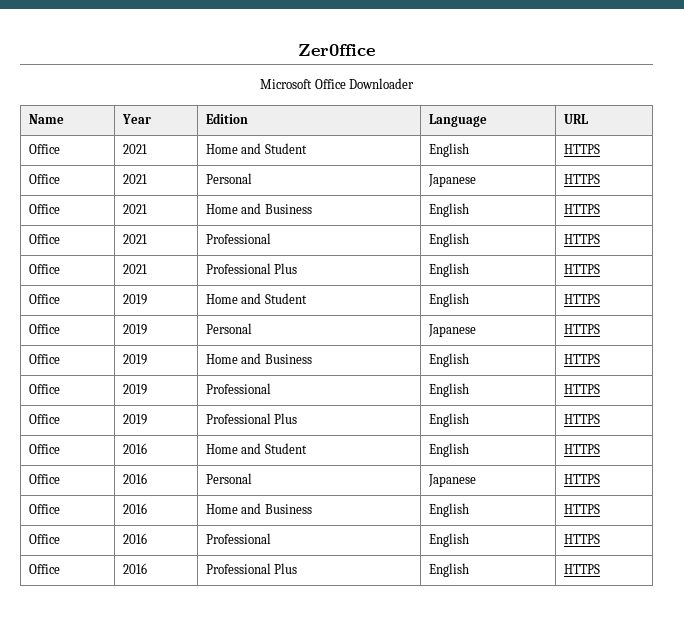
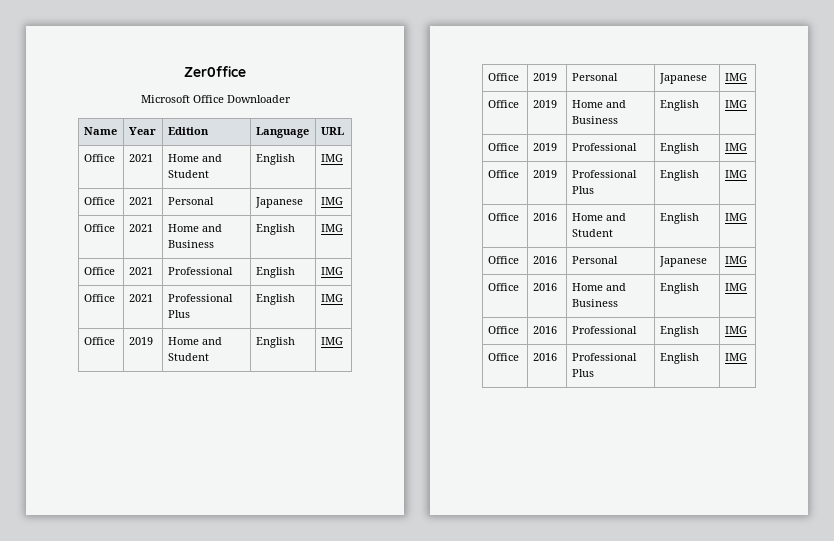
[563,144,600,154] HTTPS -> [320,154,343,162] IMG
[563,174,600,184] HTTPS -> [320,197,343,205] IMG
[563,204,600,214] HTTPS -> [320,224,343,232] IMG
[563,234,600,244] HTTPS -> [320,267,343,275] IMG
[563,264,600,274] HTTPS -> [320,294,343,302] IMG
[563,294,600,304] HTTPS -> [320,337,343,345] IMG
[563,324,600,334] HTTPS -> [724,73,747,81] IMG
[563,354,600,364] HTTPS -> [724,100,747,108] IMG
[563,384,600,394] HTTPS -> [724,143,747,151] IMG
[563,414,600,424] HTTPS -> [724,170,747,178] IMG
[563,444,600,454] HTTPS -> [724,213,747,221] IMG
[563,474,600,484] HTTPS -> [724,256,747,264] IMG
[563,504,600,514] HTTPS -> [724,283,747,291] IMG
[563,534,600,544] HTTPS -> [724,326,747,334] IMG
[563,564,600,574] HTTPS -> [724,353,747,361] IMG

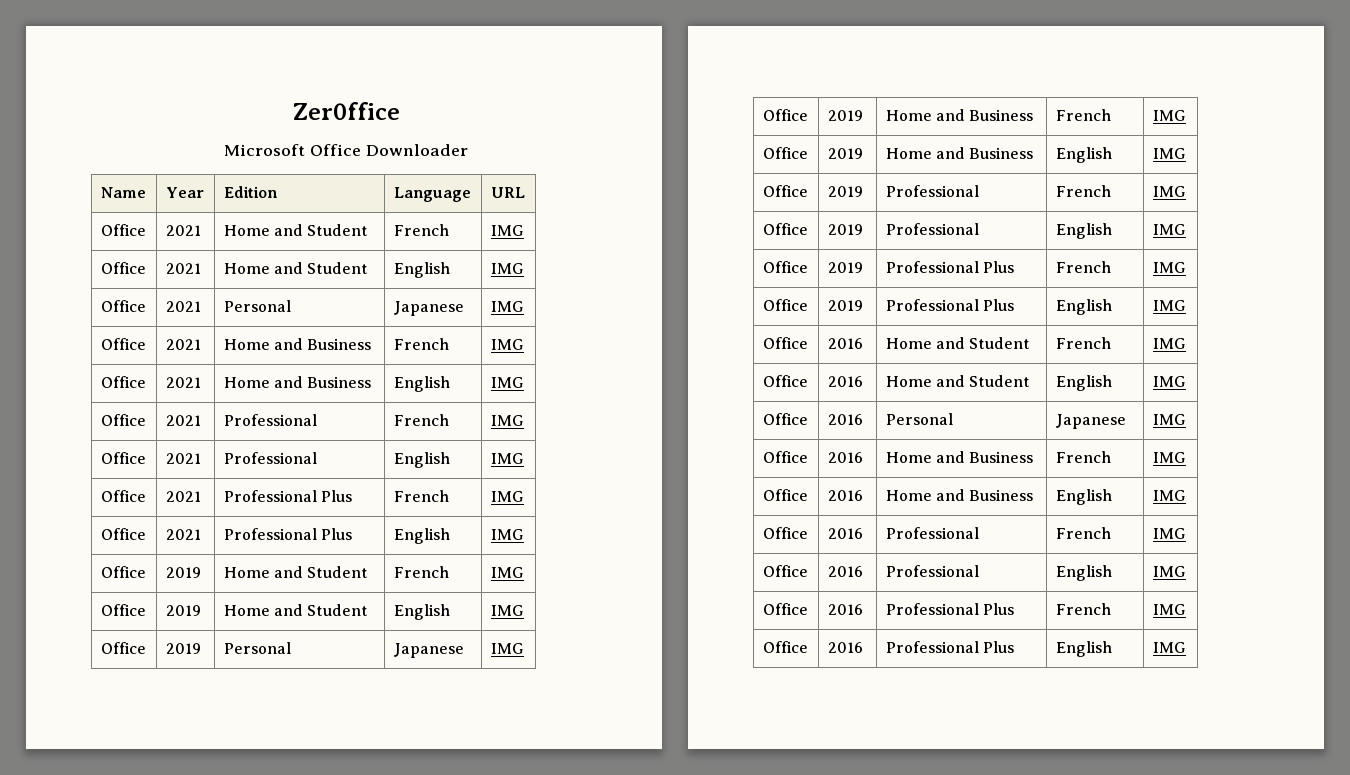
(344, 131) none -> [100,224,146,236] [165,225,201,236] [223,224,369,236] [393,224,449,236] [490,225,524,236] // Office | 2021 | Home and Student | French | IMG
(343, 201) none -> [100,338,146,350] [165,339,201,350] [223,338,372,350] [393,338,449,350] [490,339,524,350] // Office | 2021 | Home and Business | French | IMG
(343, 228) none -> [100,414,146,426] [165,415,201,426] [223,414,317,426] [393,414,449,426] [490,415,524,426] // Office | 2021 | Professional | French | IMG
(343, 271) none -> [100,490,146,502] [165,491,201,502] [223,490,352,502] [393,490,449,502] [490,491,524,502] // Office | 2021 | Professional Plus | French | IMG
(343, 298) none -> [100,566,146,578] [165,567,201,578] [223,566,369,578] [393,566,449,578] [490,567,524,578] // Office | 2019 | Home and Student | French | IMG
(747, 77) none -> [762,109,808,121] [827,110,863,121] [885,109,1034,121] [1055,109,1111,121] [1152,110,1186,121] // Office | 2019 | Home and Business | French | IMG
(747, 104) none -> [762,185,808,197] [827,186,863,197] [885,185,979,197] [1055,185,1111,197] [1152,186,1186,197] // Office | 2019 | Professional | French | IMG
(747, 147) none -> [762,261,808,273] [827,262,863,273] [885,261,1014,273] [1055,261,1111,273] [1152,262,1186,273] // Office | 2019 | Professional Plus | French | IMG
(747, 174) none -> [762,337,808,349] [827,338,863,349] [885,337,1031,349] [1055,337,1111,349] [1152,338,1186,349] // Office | 2016 | Home and Student | French | IMG
(747, 260) none -> [762,451,808,463] [827,452,863,463] [885,451,1034,463] [1055,451,1111,463] [1152,452,1186,463] // Office | 2016 | Home and Business | French | IMG
(747, 287) none -> [762,527,808,539] [827,528,863,539] [885,527,979,539] [1055,527,1111,539] [1152,528,1186,539] // Office | 2016 | Professional | French | IMG
(747, 330) none -> [762,603,808,615] [827,604,863,615] [885,603,1014,615] [1055,603,1111,615] [1152,604,1186,615] // Office | 2016 | Professional Plus | French | IMG

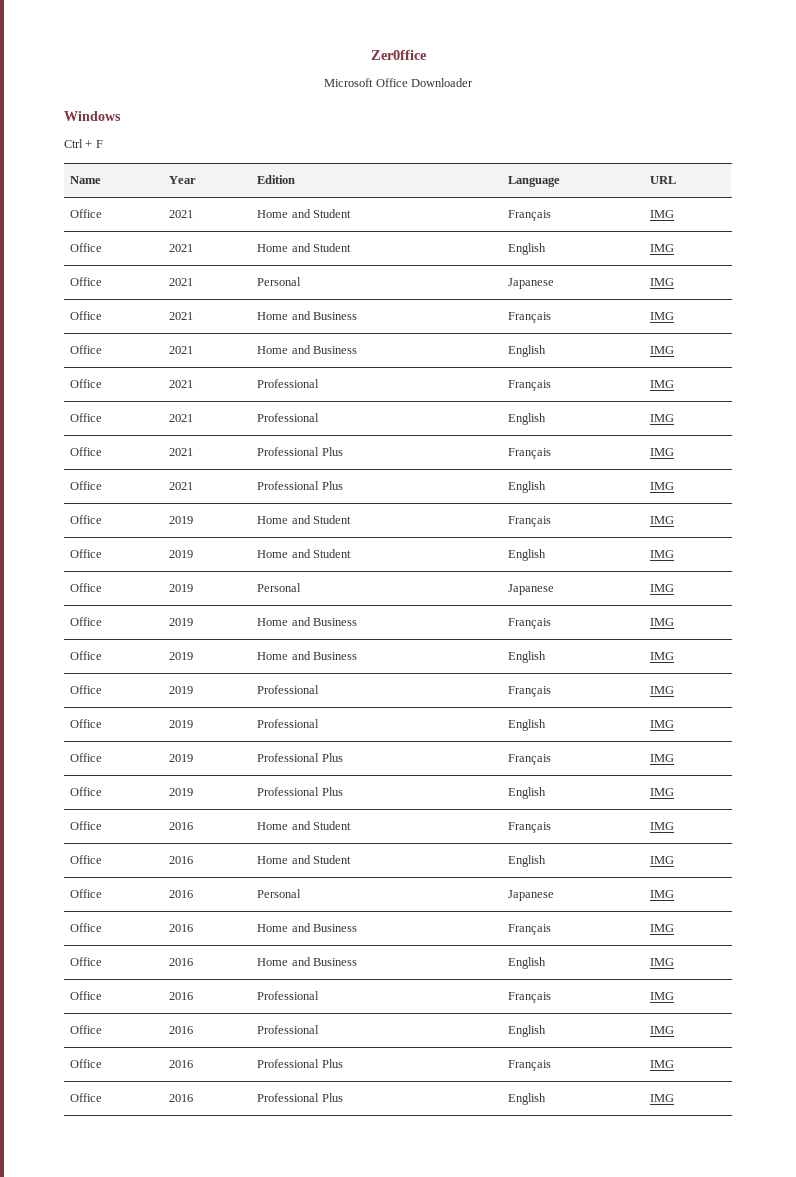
(468, 150) none -> [64,111,121,121] [64,139,103,148] // Windows // Ctrl + F
[393,224,449,236] French -> [508,210,552,221] Français
[393,338,449,350] French -> [508,312,552,323] Français
[393,414,449,426] French -> [508,380,552,391] Français
[393,490,449,502] French -> [508,448,552,459] Français
[393,566,449,578] French -> [508,516,552,527] Français
[1055,109,1111,121] French -> [508,618,552,629] Français
[1055,185,1111,197] French -> [508,686,552,697] Français
[1055,261,1111,273] French -> [508,754,552,765] Français
[1055,337,1111,349] French -> [508,822,552,833] Français
[1055,451,1111,463] French -> [508,924,552,935] Français
[1055,527,1111,539] French -> [508,992,552,1003] Français
[1055,603,1111,615] French -> [508,1060,552,1071] Français

